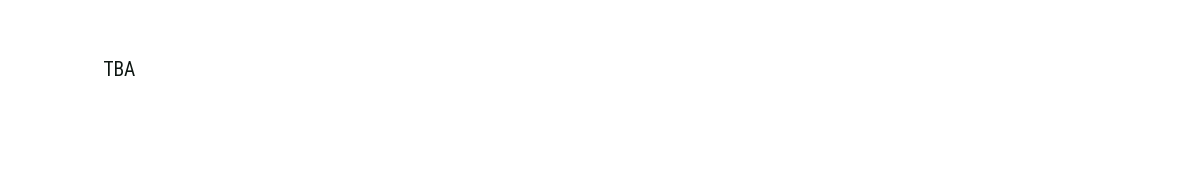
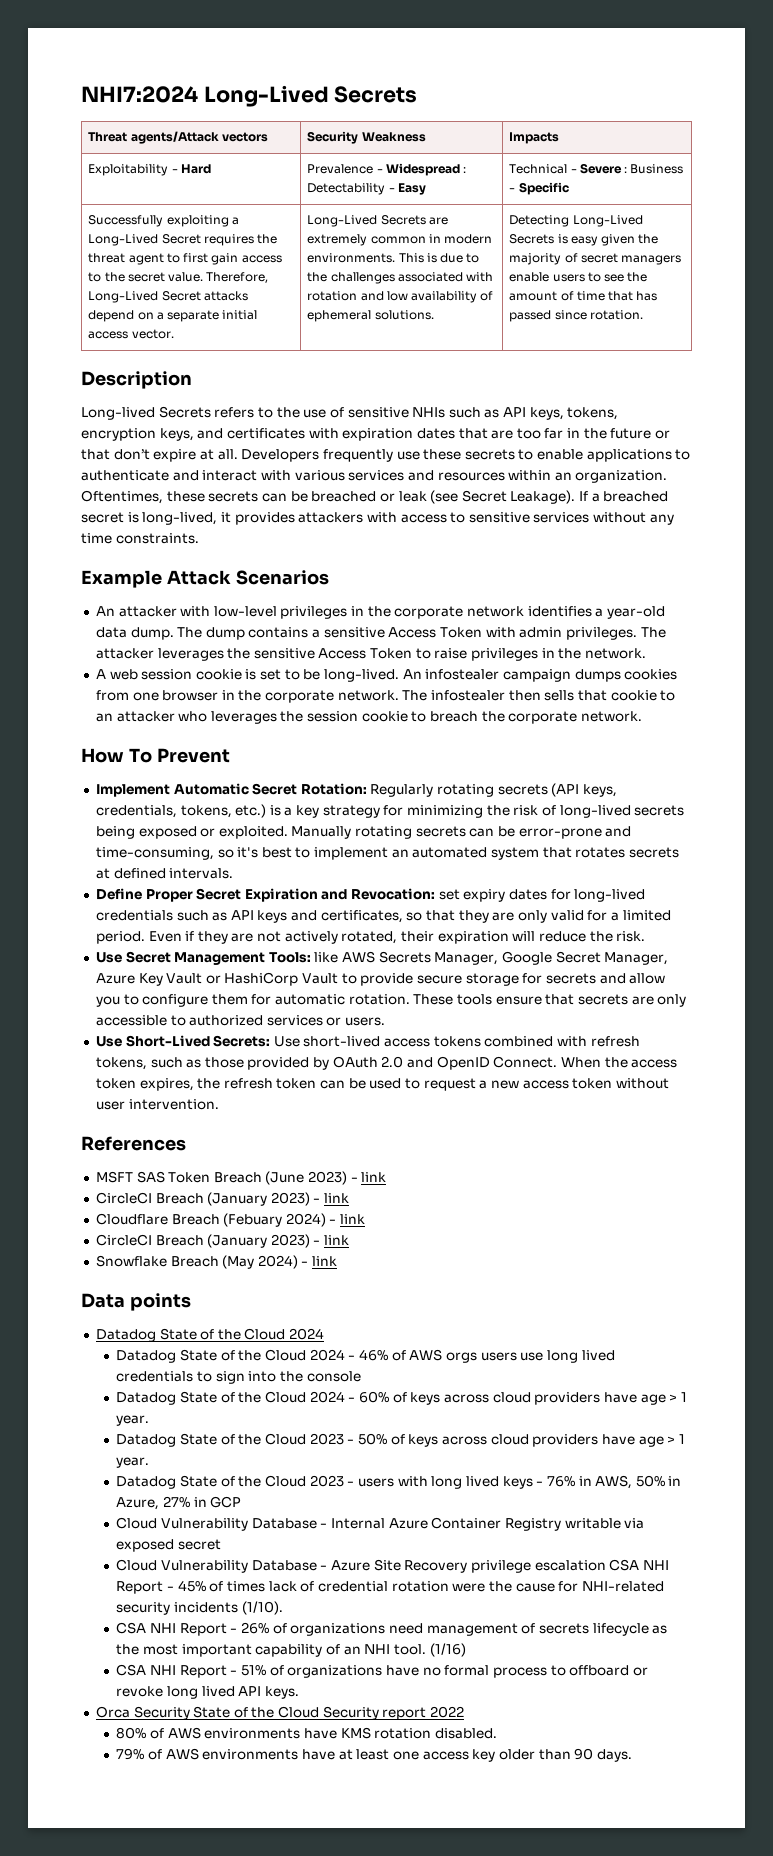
[103,61,135,76] TBA -> [81,85,418,107] [88,131,268,144] [307,131,426,144] [509,132,560,144] [88,164,211,176] [307,163,467,176] [307,183,426,195] [509,163,684,174] [509,182,569,195] [88,215,239,227] [88,234,278,246] [88,253,282,265] [88,272,269,283] [88,291,248,303] [88,310,258,322] [88,329,174,339] [307,215,448,227] [307,234,493,246] [307,253,480,263] [307,272,494,284] [307,291,494,303] [307,310,434,322] [509,215,643,227] [509,234,659,246] [509,253,682,265] [509,272,648,282] [509,291,658,301] [509,310,643,322] [81,371,192,389] [81,406,619,420] [81,428,671,441] [81,449,691,462] [81,470,668,483] [81,490,669,504] [81,512,674,525] [81,533,199,544] [81,570,329,588] [95,606,665,619] [95,627,666,640] [95,648,646,661] [95,669,678,682] [95,690,676,703] [95,711,642,724] [81,748,230,763] [95,783,618,797] [95,804,685,818] [95,826,632,839] [95,847,679,860] [95,868,234,879] [95,888,646,902] [95,910,671,923] [95,931,646,944] [95,951,669,965] [95,972,666,986] [95,994,687,1007] [95,1015,386,1026] [95,1035,640,1047] [95,1056,678,1070] [95,1078,669,1091] [95,1099,219,1110] [81,1136,186,1151] [95,1171,387,1185] [95,1192,350,1206] [95,1213,366,1227] [95,1234,350,1248] [95,1255,338,1269] [81,1293,191,1311] [95,1328,325,1342] [116,1349,615,1363] [116,1371,361,1384] [116,1391,687,1405] [116,1415,150,1426] [116,1433,685,1447] [116,1457,150,1468] [116,1475,682,1489] [116,1496,242,1510] [116,1517,645,1531] [116,1539,222,1552] [116,1559,669,1573] [116,1580,664,1594] [116,1601,283,1615] [116,1622,668,1636] [116,1643,466,1657] [116,1664,648,1678] [116,1686,300,1699] [95,1706,465,1720] [116,1727,497,1739] [116,1748,632,1762] NHI7:2024 Long-Lived Secrets // Threat agents/Attack vectors | Security Weakness | Impacts // Exploitability - Hard | Prevalence - Widespread : Detectability - Easy | Technical - Severe : Business - Specific // Successfully exploiting a Long-Lived Secret requires the threat agent to first gain access to the secret value. Therefore, Long-Lived Secret attacks depend on a separate initial access vector. | Long-Lived Secrets are extremely common in modern environments. This is due to the challenges associated with rotation and low availability of ephemeral solutions. | Detecting Long-Lived Secrets is easy given the majority of secret managers enable users to see the amount of time that has passed since rotation. // Description // Long-lived Secrets refers to the use of sensitive NHIs such as API keys, tokens, encryption keys, and certificates with expiration dates that are too far in the future or that don’t expire at all. Developers frequently use these secrets to enable applications to authenticate and interact with various services and resources within an organization. Oftentimes, these secrets can be breached or leak (see Secret Leakage). If a breached secret is long-lived, it provides attackers with access to sensitive services without any time constraints. // Example Attack Scenarios // An attacker with low-level privileges in the corporate network identifies a year-old data dump. The dump contains a sensitive Access Token with admin privileges. The attacker leverages the sensitive Access Token to raise privileges in the network. // A web session cookie is set to be long-lived. An infostealer campaign dumps cookies from one browser in the corporate network. The infostealer then sells that cookie to an attacker who leverages the session cookie to breach the corporate network. // How To Prevent // Implement Automatic Secret Rotation: Regularly rotating secrets (API keys, credentials, tokens, etc.) is a key strategy for minimizing the risk of long-lived secrets being exposed or exploited. Manually rotating secrets can be error-prone and time-consuming, so it's best to implement an automated system that rotates secrets at defined intervals. // Define Proper Secret Expiration and Revocation: set expiry dates for long-lived credentials such as API keys and certificates, so that they are only valid for a limited period. Even if they are not actively rotated, their expiration will reduce the risk. // Use Secret Management Tools: like AWS Secrets Manager, Google Secret Manager, Azure Key Vault or HashiCorp Vault to provide secure storage for secrets and allow you to configure them for automatic rotation. These tools ensure that secrets are only accessible to authorized services or users. // Use Short-Lived Secrets: Use short-lived access tokens combined with refresh tokens, such as those provided by OAuth 2.0 and OpenID Connect. When the access token expires, the refresh token can be used to request a new access token without user intervention. // References // MSFT SAS Token Breach (June 2023) - link // CircleCI Breach (January 2023) - link // Cloudflare Breach (Febuary 2024) - link // CircleCI Breach (January 2023) - link // Snowflake Breach (May 2024) - link // Data points // Datadog State of the Cloud 2024 // Datadog State of the Cloud 2024 - 46% of AWS orgs users use long lived credentials to sign into the console // Datadog State of the Cloud 2024 - 60% of keys across cloud providers have age > 1 year. // Datadog State of the Cloud 2023 - 50% of keys across cloud providers have age > 1 year. // Datadog State of the Cloud 2023 - users with long lived keys - 76% in AWS, 50% in Azure, 27% in GCP // Cloud Vulnerability Database - Internal Azure Container Registry writable via exposed secret // Cloud Vulnerability Database - Azure Site Recovery privilege escalation CSA NHI Report - 45% of times lack of credential rotation were the cause for NHI-related security incidents (1/10). // CSA NHI Report - 26% of organizations need management of secrets lifecycle as the most important capability of an NHI tool. (1/16) // CSA NHI Report - 51% of organizations have no formal process to offboard or revoke long lived API keys. // Orca Security State of the Cloud Security report 2022 // 80% of AWS environments have KMS rotation disabled. // 79% of AWS environments have at least one access key older than 90 days.

